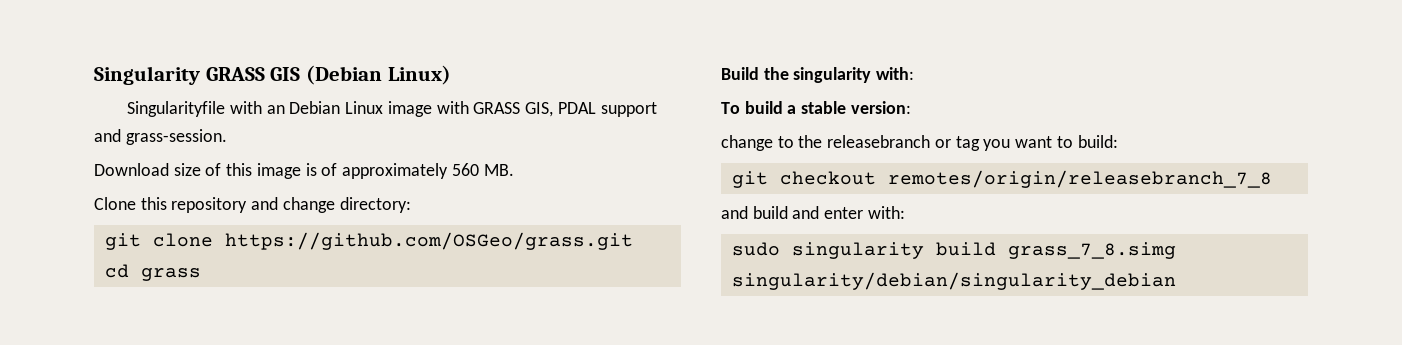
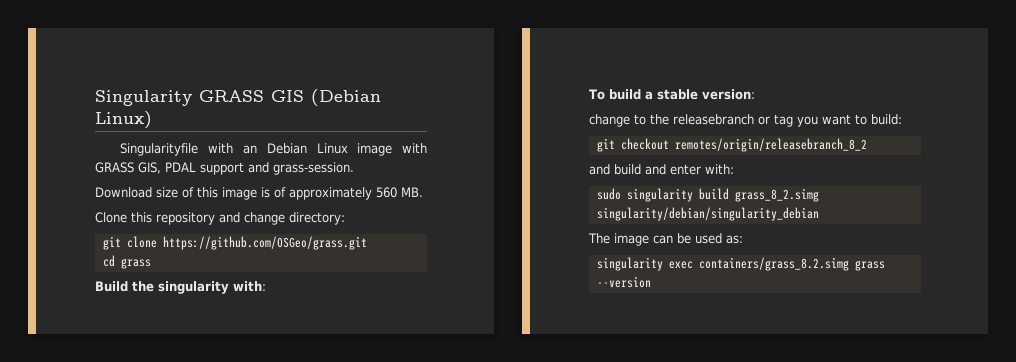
[887,170,1272,188] remotes/origin/releasebranch_7_8 -> [674,138,867,152] remotes/origin/releasebranch_8_2
[1007,242,1176,259] grass_7_8.simg -> [734,188,819,202] grass_8_2.simg
(1176, 281) none -> [588,233,743,246] [596,257,885,271] [596,276,651,288] // The image can be used as: // singularity exec containers/grass_8.2.simg grass --version

